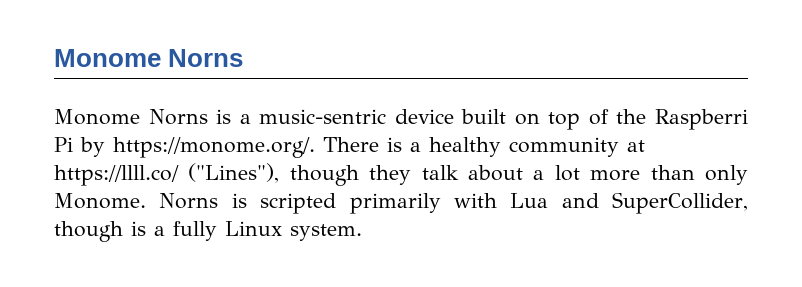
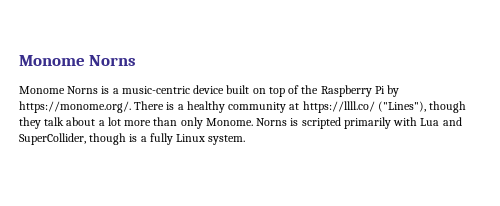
[259,109,387,124] music-sentric -> [121,86,190,94] music-centric
[654,109,748,130] Raspberri -> [320,85,372,97] Raspberry

